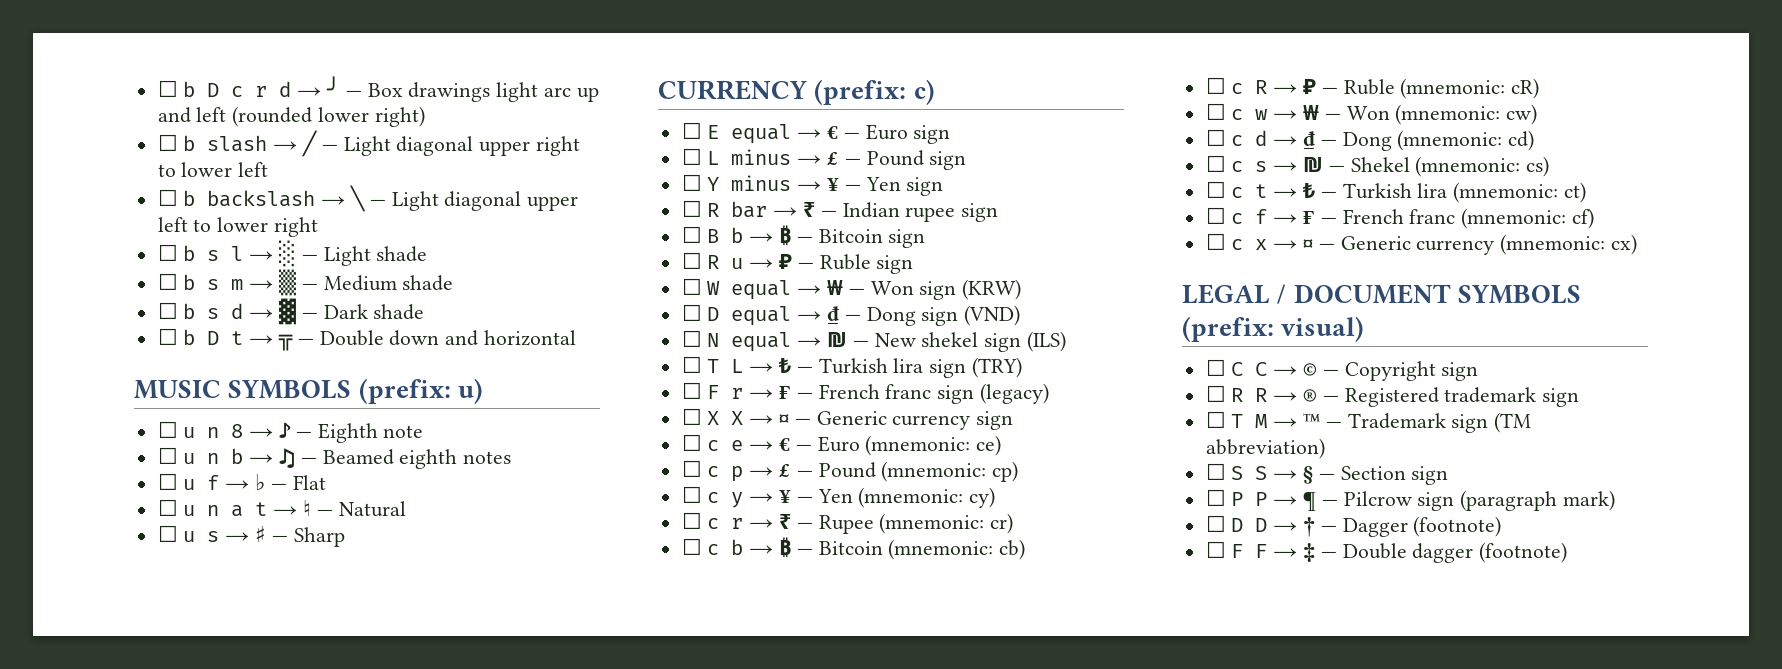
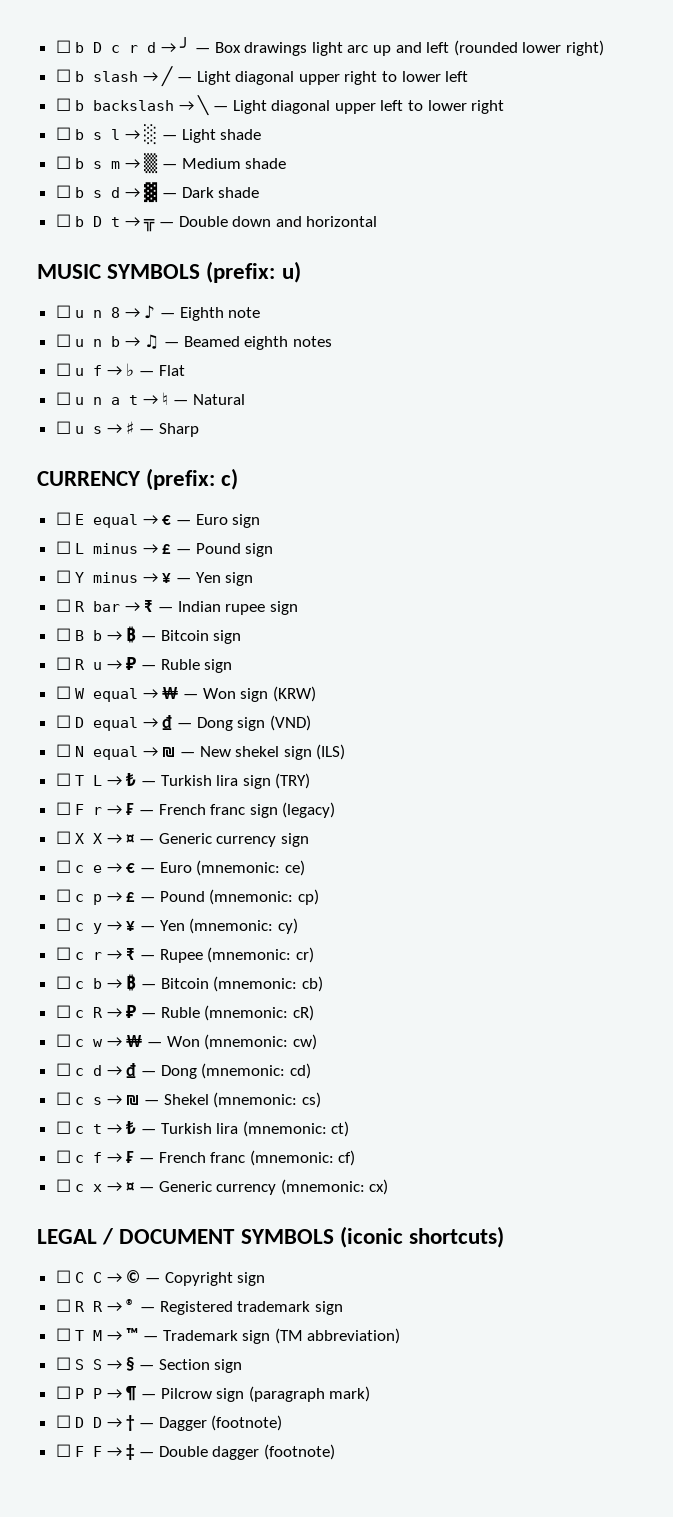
[1182,316,1365,342] (prefix: visual) -> [339,1226,505,1248] (iconic shortcuts)

